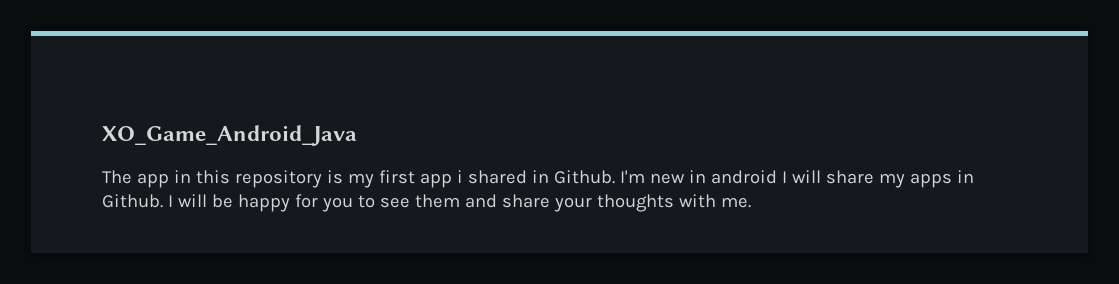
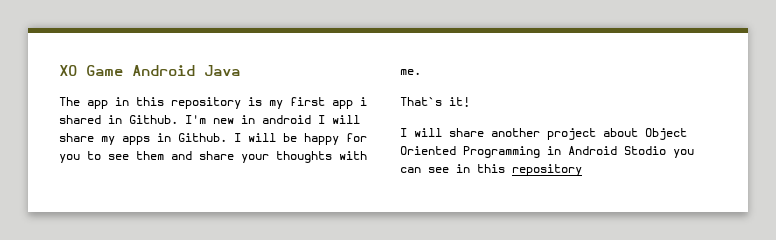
[102,125,357,146] XO_Game_Android_Java -> [59,65,240,76] XO Game Android Java
(751, 202) none -> [400,97,470,107] [400,128,687,140] [400,146,694,158] [400,164,582,176] // That`s it! // I will share another project about Object Oriented Programming in Android Stodio you can see in this repository

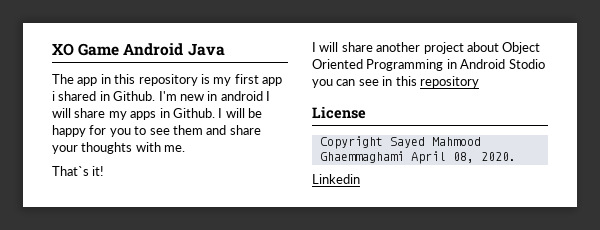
(582, 170) none -> [312,106,366,119] [319,136,481,149] [319,151,516,164] [312,174,360,184] // License // Copyright Sayed Mahmood Ghaemmaghami April 08, 2020. // Linkedin

